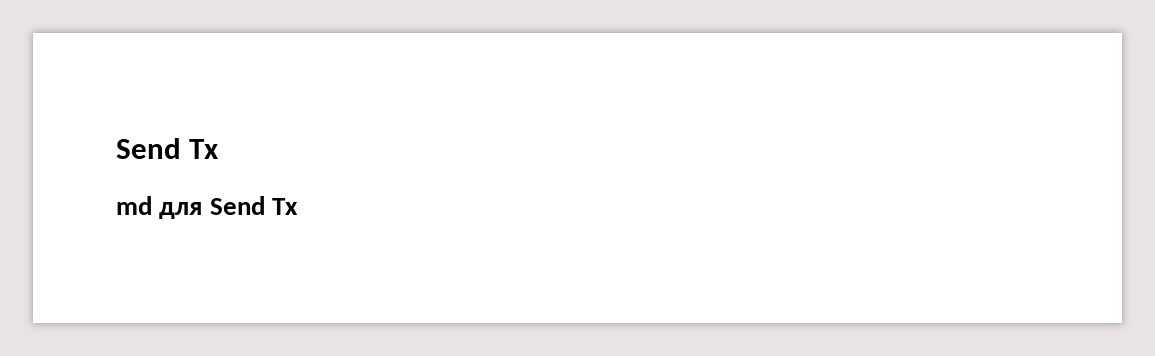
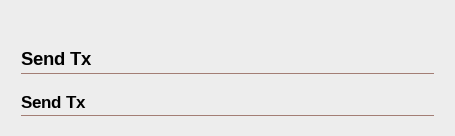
[116,196,203,219] md для -> (92, 58) none

